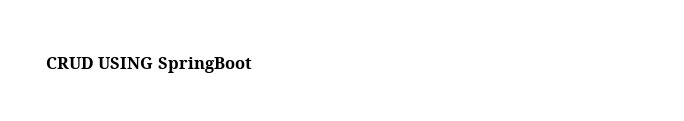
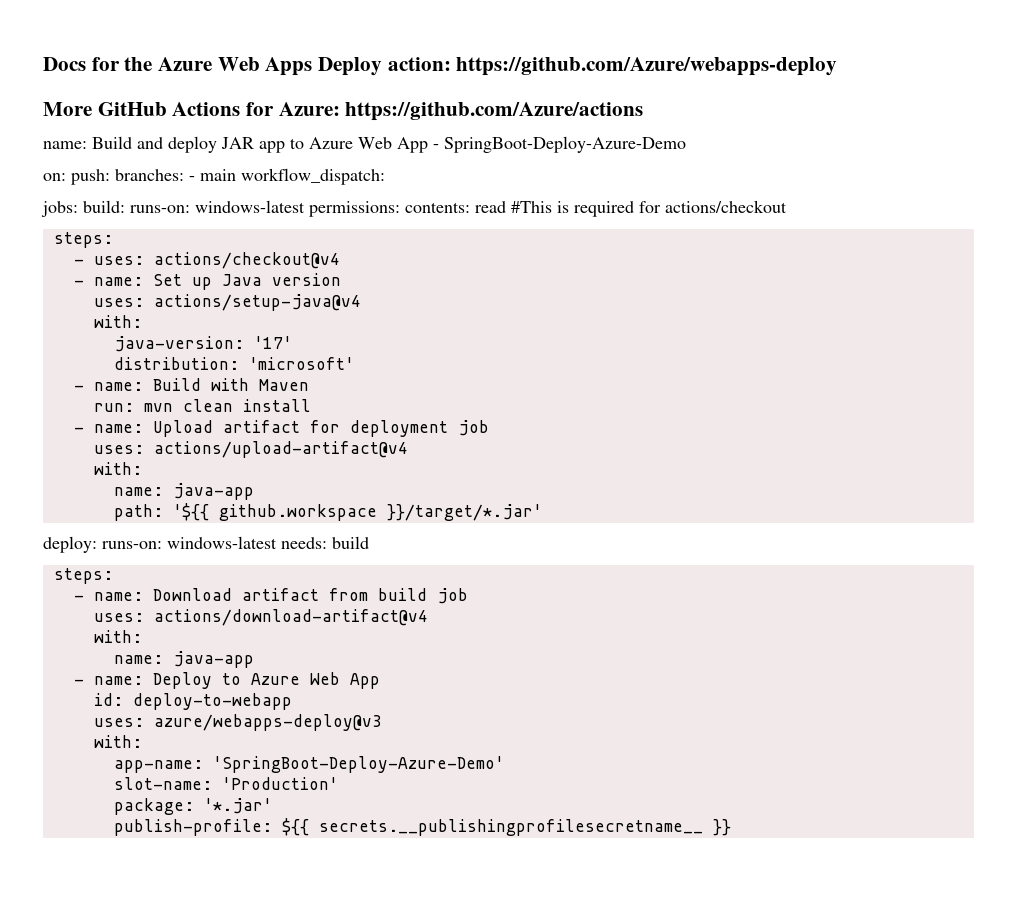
[46,57,252,73] CRUD USING SpringBoot -> [43,57,838,76] [43,102,644,121] [43,136,686,153] [43,168,385,185] [41,200,787,217] [53,232,113,248] [73,252,340,269] [73,273,341,290] [93,294,361,311] [93,315,142,328] [113,336,292,352] [113,357,354,370] [73,378,309,391] [93,399,311,412] [73,420,489,437] [93,441,408,458] [93,462,142,475] [113,483,254,500] [113,503,542,521] [43,536,369,553] [53,568,113,584] [73,588,468,604] [93,609,428,626] [93,630,142,643] [113,651,254,668] [73,672,380,689] [93,693,292,710] [93,714,382,731] [93,735,142,748] [113,756,504,773] [113,777,338,790] [113,798,272,815] [113,818,731,836] Docs for the Azure Web Apps Deploy action: https://github.com/Azure/webapps-deploy // More GitHub Actions for Azure: https://github.com/Azure/actions // name: Build and deploy JAR app to Azure Web App - SpringBoot-Deploy-Azure-Demo // on: push: branches: - main workflow_dispatch: // jobs: build: runs-on: windows-latest permissions: contents: read #This is required for actions/checkout // steps: // - uses: actions/checkout@v4 // - name: Set up Java version // uses: actions/setup-java@v4 // with: // java-version: '17' // distribution: 'microsoft' // - name: Build with Maven // run: mvn clean install // - name: Upload artifact for deployment job // uses: actions/upload-artifact@v4 // with: // name: java-app // path: '${{ github.workspace }}/target/*.jar' // deploy: runs-on: windows-latest needs: build // steps: // - name: Download artifact from build job // uses: actions/download-artifact@v4 // with: // name: java-app // - name: Deploy to Azure Web App // id: deploy-to-webapp // uses: azure/webapps-deploy@v3 // with: // app-name: 'SpringBoot-Deploy-Azure-Demo' // slot-name: 'Production' // package: '*.jar' // publish-profile: ${{ secrets.__publishingprofilesecretname__ }}

